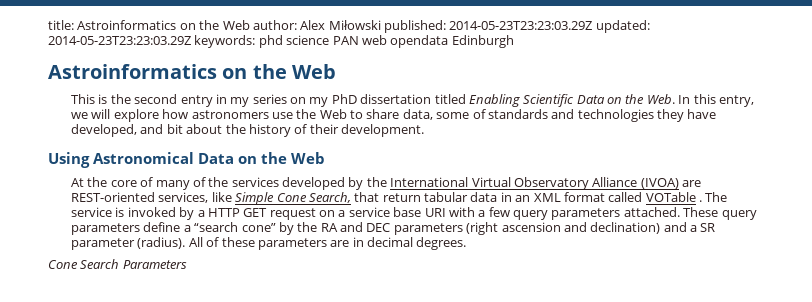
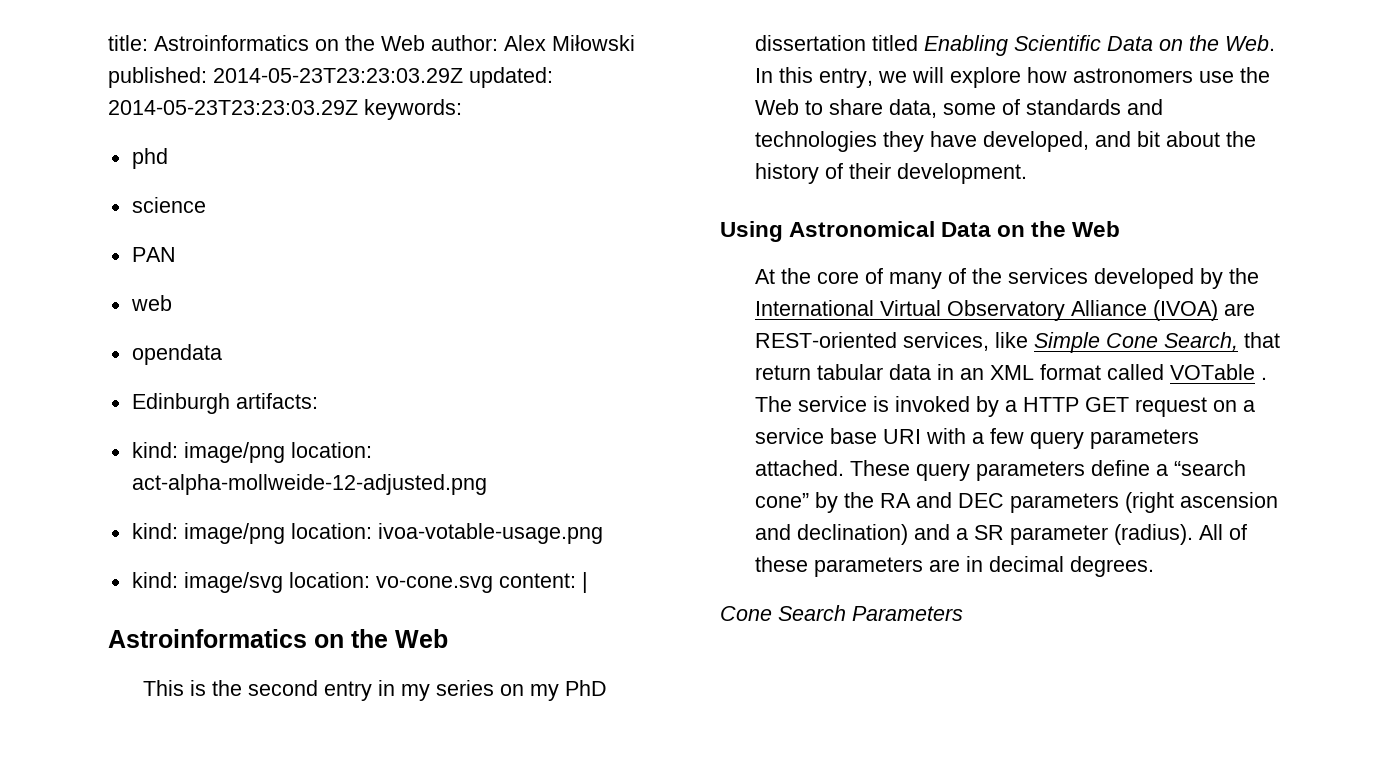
(256, 41) none -> (462, 109) //
(283, 41) none -> (168, 158) //
(330, 40) none -> (206, 205) //
(359, 40) none -> (176, 254) //
(387, 40) none -> (172, 303) //
(449, 41) none -> (222, 354) //
(514, 41) none -> [235,393,318,409] [131,442,372,463] [131,474,487,495] [131,523,603,544] [131,572,588,593] artifacts: // kind: image/png location: act-alpha-mollweide-12-adjusted.png // kind: image/png location: ivoa-votable-usage.png // kind: image/svg location: vo-cone.svg content: |

